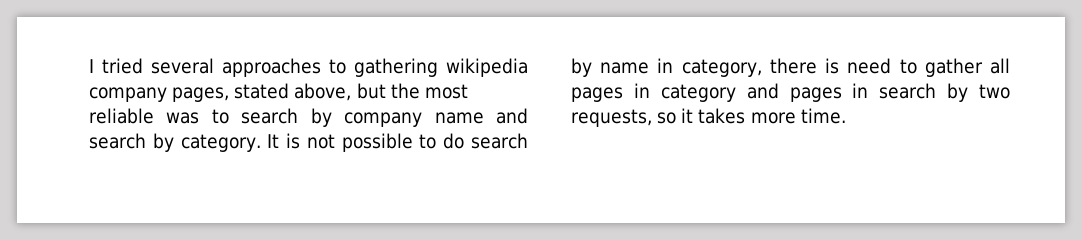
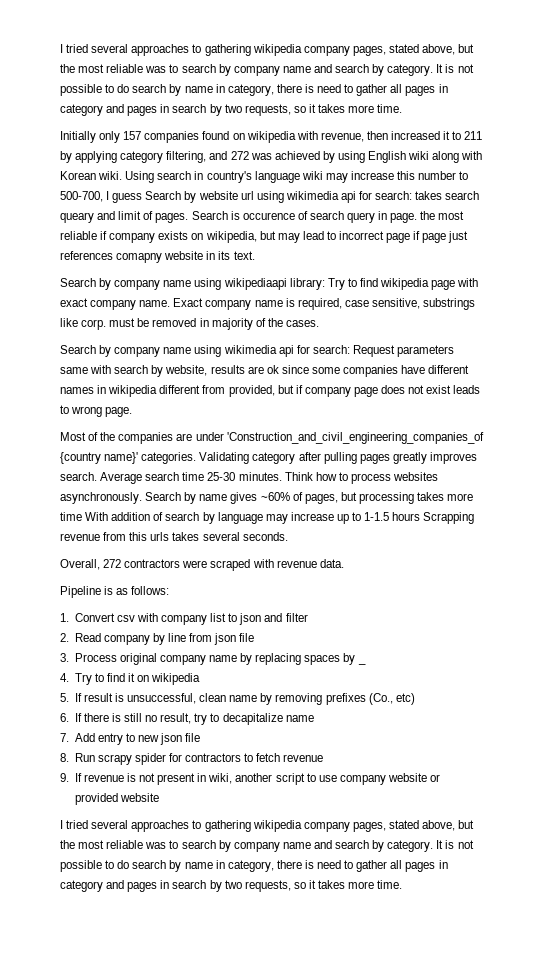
(846, 116) none -> [60,131,483,143] [60,151,483,163] [60,171,469,183] [60,191,480,203] [60,211,465,223] [60,231,469,243] [60,251,255,263] [60,278,479,290] [60,298,476,310] [60,318,319,330] [60,345,455,357] [60,365,470,377] [60,385,481,397] [60,405,133,417] [60,432,484,444] [60,452,477,464] [60,472,439,484] [60,492,474,504] [60,512,475,524] [60,532,288,541] [60,559,344,571] [60,586,170,598] [60,613,308,625] [60,633,255,645] [60,653,366,665] [60,673,201,685] [60,693,415,705] [60,713,314,725] [60,733,201,745] [60,753,324,765] [60,773,441,785] [74,793,159,805] [60,820,475,832] [60,840,474,852] [60,860,448,872] [60,880,403,892] // Initially only 157 companies found on wikipedia with revenue, then increased it to 211 by applying category filtering, and 272 was achieved by using English wiki along with Korean wiki. Using search in country's language wiki may increase this number to 500-700, I guess Search by website url using wikimedia api for search: takes search queary and limit of pages. Search is occurence of search query in page. the most reliable if company exists on wikipedia, but may lead to incorrect page if page just references comapny website in its text. // Search by company name using wikipediaapi library: Try to find wikipedia page with exact company name. Exact company name is required, case sensitive, substrings like corp. must be removed in majority of the cases. // Search by company name using wikimedia api for search: Request parameters same with search by website, results are ok since some companies have different names in wikipedia different from provided, but if company page does not exist leads to wrong page. // Most of the companies are under 'Construction_and_civil_engineering_companies_of {country name}' categories. Validating category after pulling pages greatly improves search. Average search time 25-30 minutes. Think how to process websites asynchronously. Search by name gives ~60% of pages, but processing takes more time With addition of search by language may increase up to 1-1.5 hours Scrapping revenue from this urls takes several seconds. // Overall, 272 contractors were scraped with revenue data. // Pipeline is as follows: // 1. Convert csv with company list to json and filter // 2. Read company by line from json file // 3. Process original company name by replacing spaces by _ // 4. Try to find it on wikipedia // 5. If result is unsuccessful, clean name by removing prefixes (Co., etc) // 6. If there is still no result, try to decapitalize name // 7. Add entry to new json file // 8. Run scrapy spider for contractors to fetch revenue // 9. If revenue is not present in wiki, another script to use company website or provided website // I tried several approaches to gathering wikipedia company pages, stated above, but the most reliable was to search by company name and search by category. It is not possible to do search by name in category, there is need to gather all pages in category and pages in search by two requests, so it takes more time.

